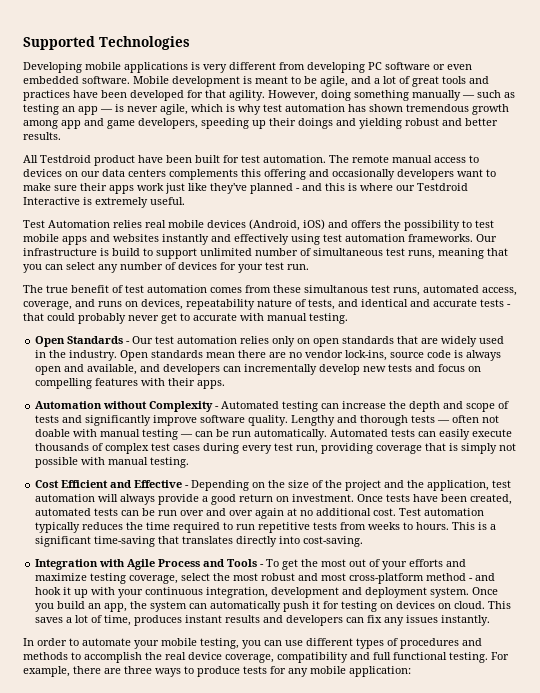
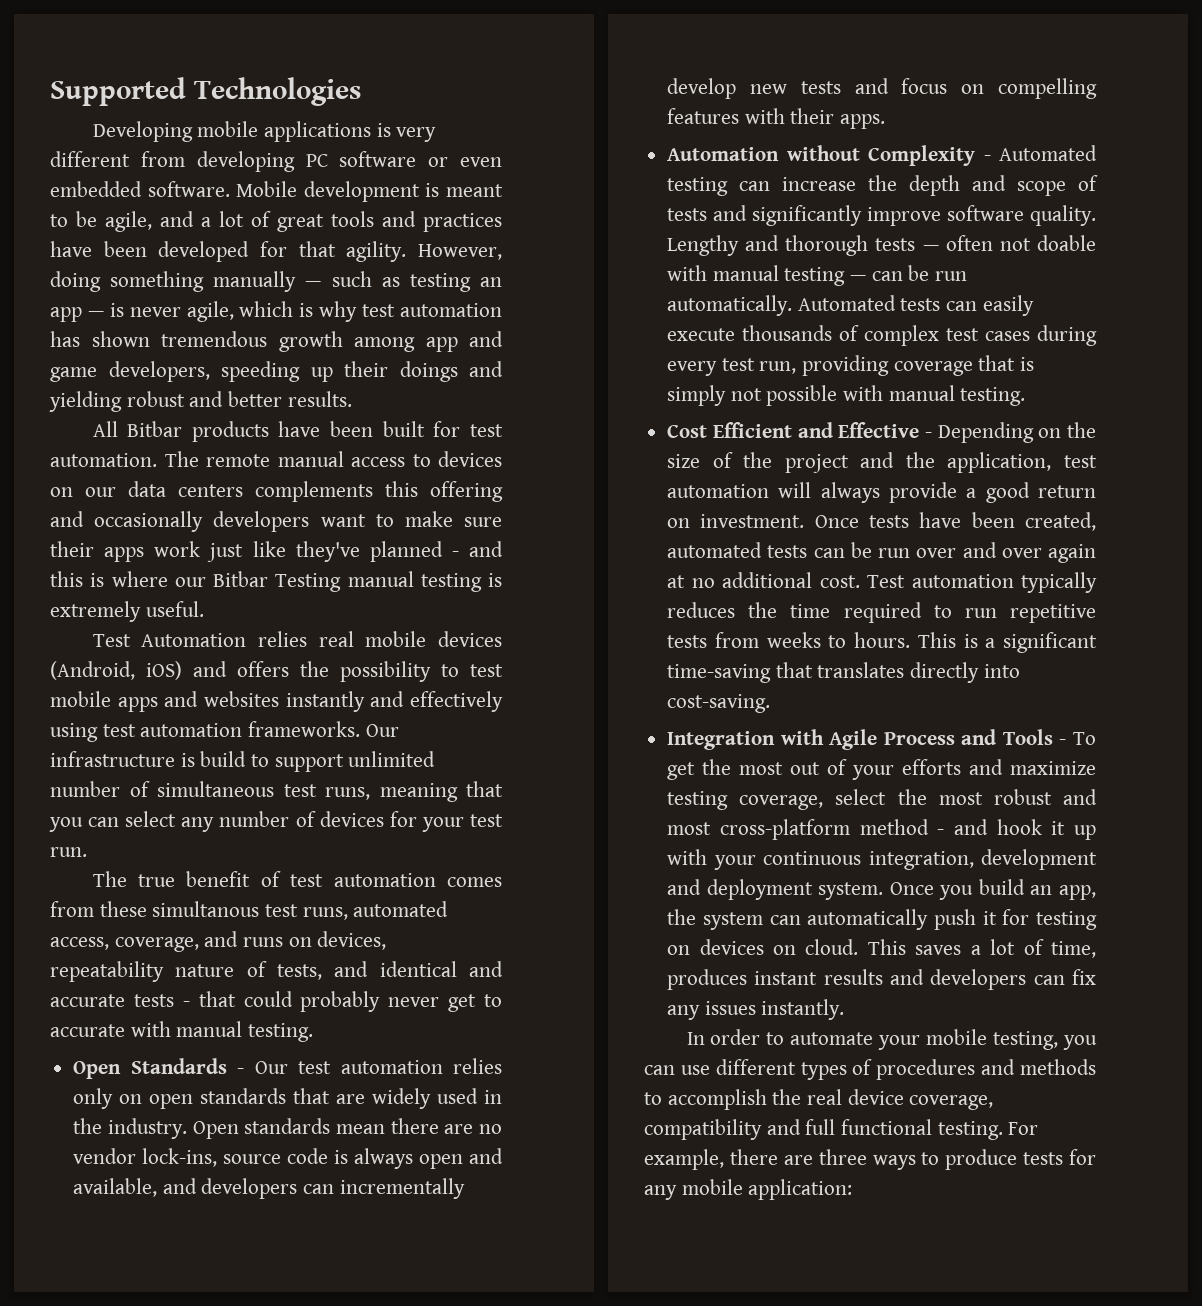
[40,155,135,166] Testdroid product -> [127,421,269,442] Bitbar products
[417,183,468,191] [23,197,80,205] Testdroid Interactive -> [213,571,482,592] Bitbar Testing manual testing

